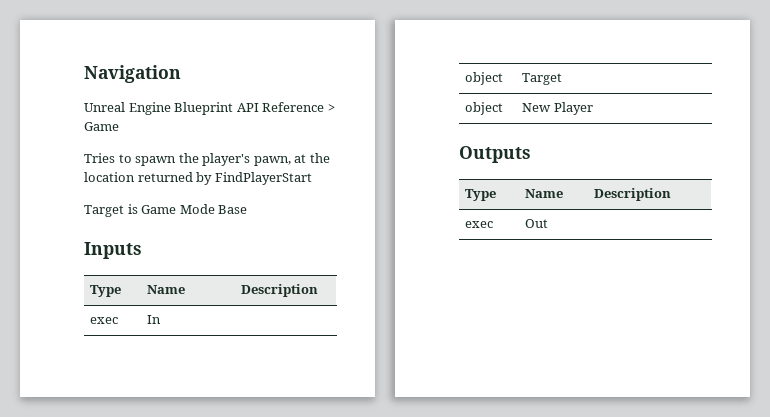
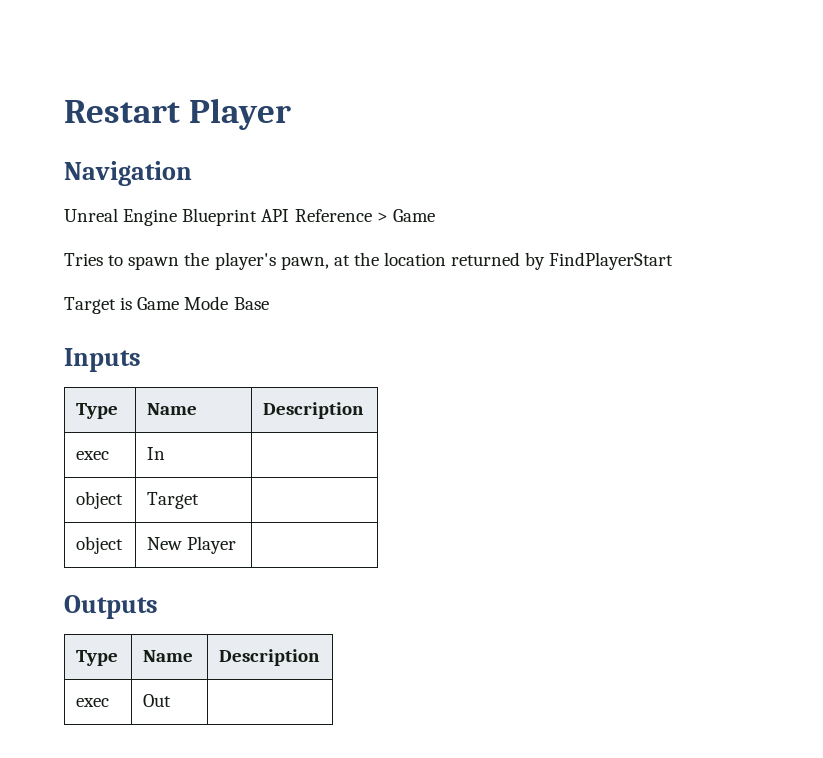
(84, 74) none -> [64,98,292,130] Restart Player //

